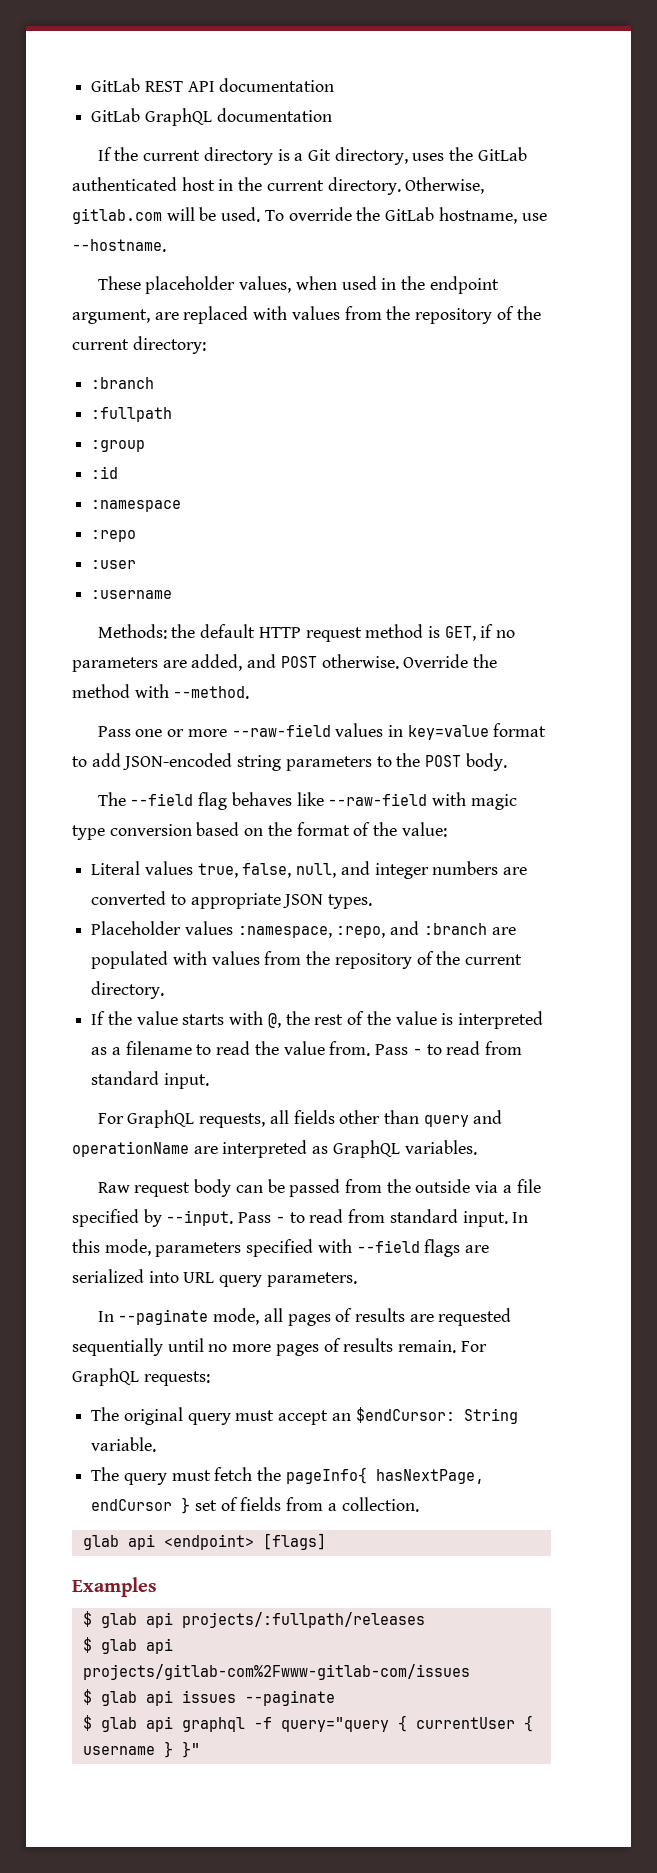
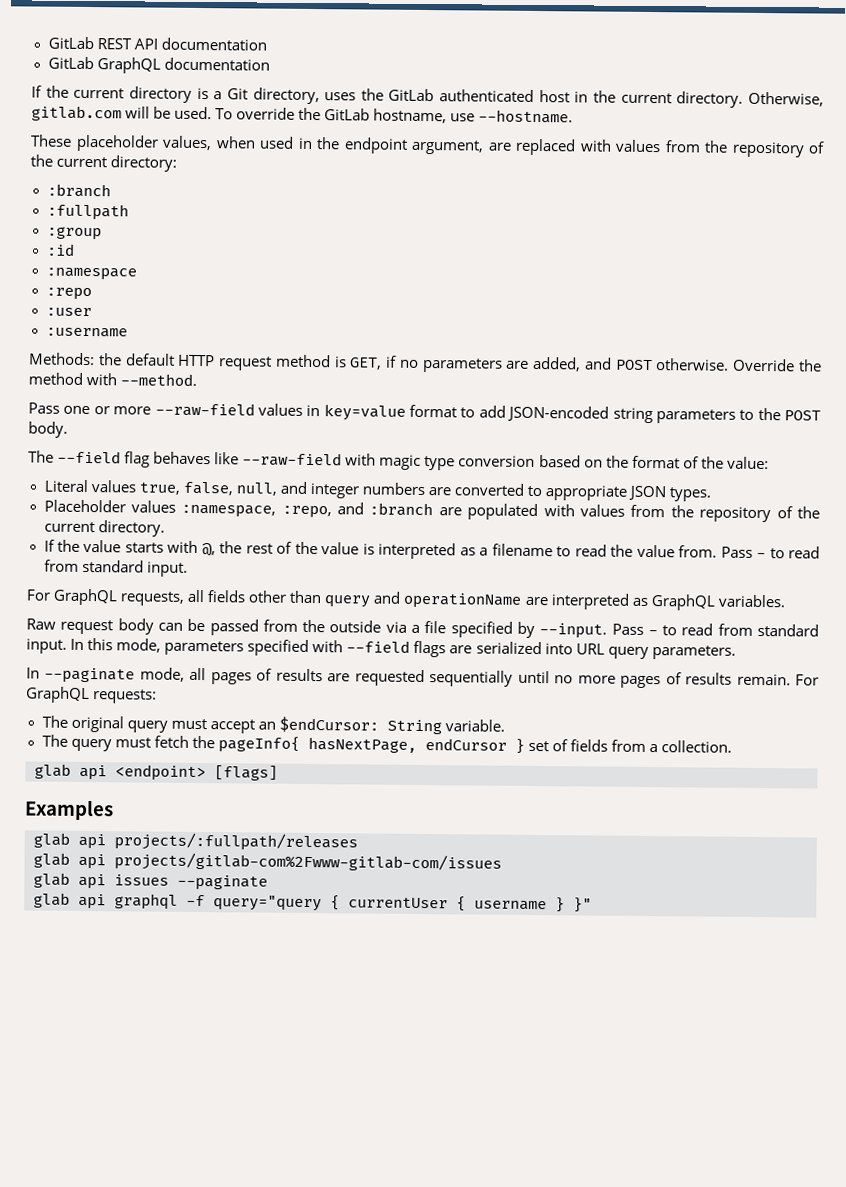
[82,1611,92,1627] $ -> (114, 810) none
[82,1637,92,1653] $ -> (358, 842) none
[82,1689,92,1705] $ -> (502, 862) none
[82,1715,92,1731] $ -> (268, 882) none

